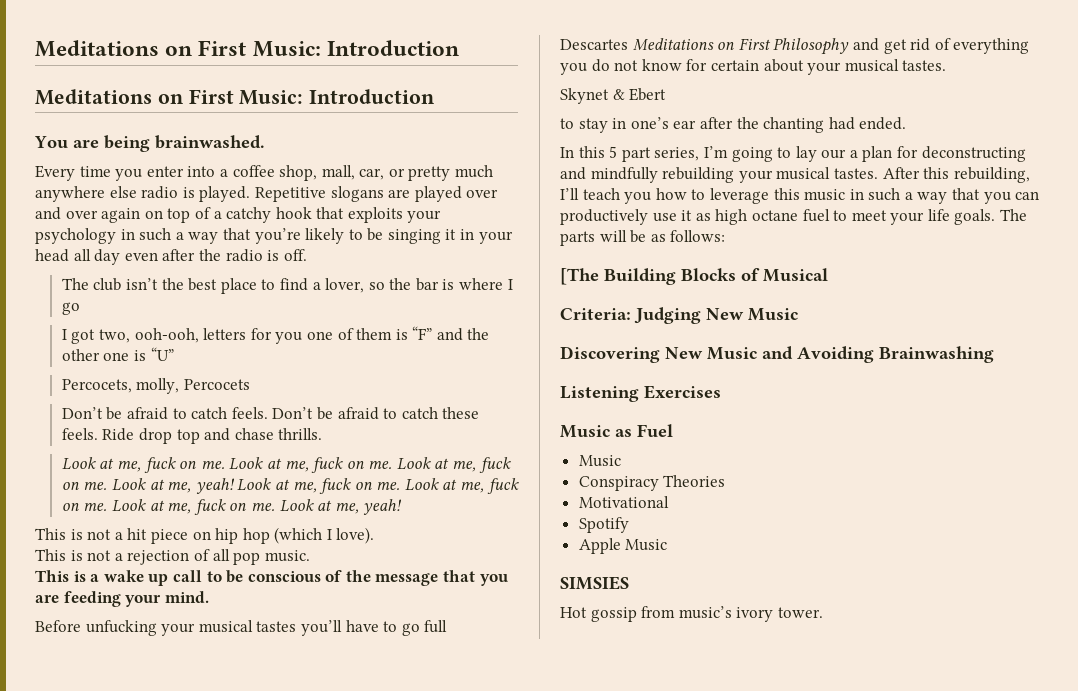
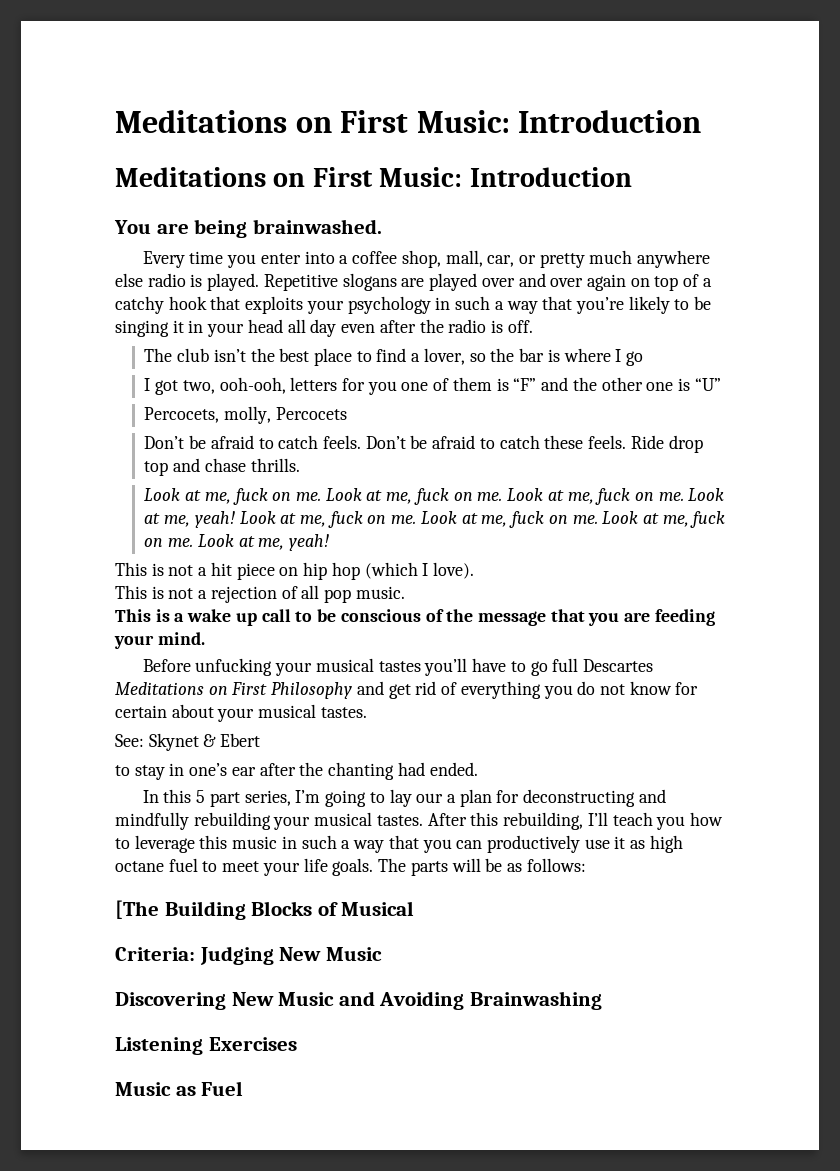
(947, 65) none -> [115,734,144,747] See:
[578,455,621,467] [578,475,726,491] [578,496,669,508] [578,517,629,533] [578,538,668,554] [560,576,629,590] [560,606,823,622] // Music // Conspiracy Theories // Motivational // Spotify // Apple Music // SIMSIES // Hot gossip from music’s ivory tower. -> (244, 1088) none

